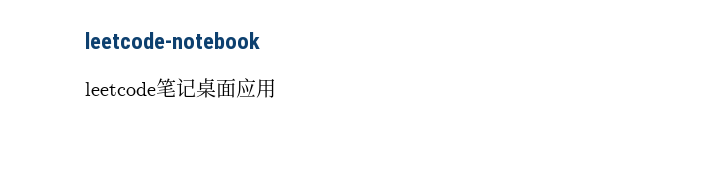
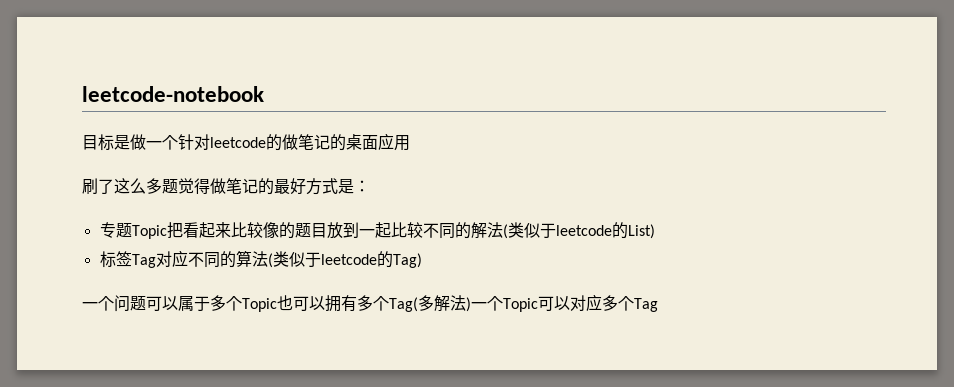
[85,78,276,98] leetcode笔记桌面应用 -> [82,133,410,151] [82,178,370,195] [99,222,655,239] [99,250,422,268] [82,294,658,312] 目标是做一个针对leetcode的做笔记的桌面应用 // 刷了这么多题觉得做笔记的最好方式是： // 专题Topic把看起来比较像的题目放到一起比较不同的解法(类似于leetcode的List) // 标签Tag对应不同的算法(类似于leetcode的Tag) // 一个问题可以属于多个Topic也可以拥有多个Tag(多解法)一个Topic可以对应多个Tag

